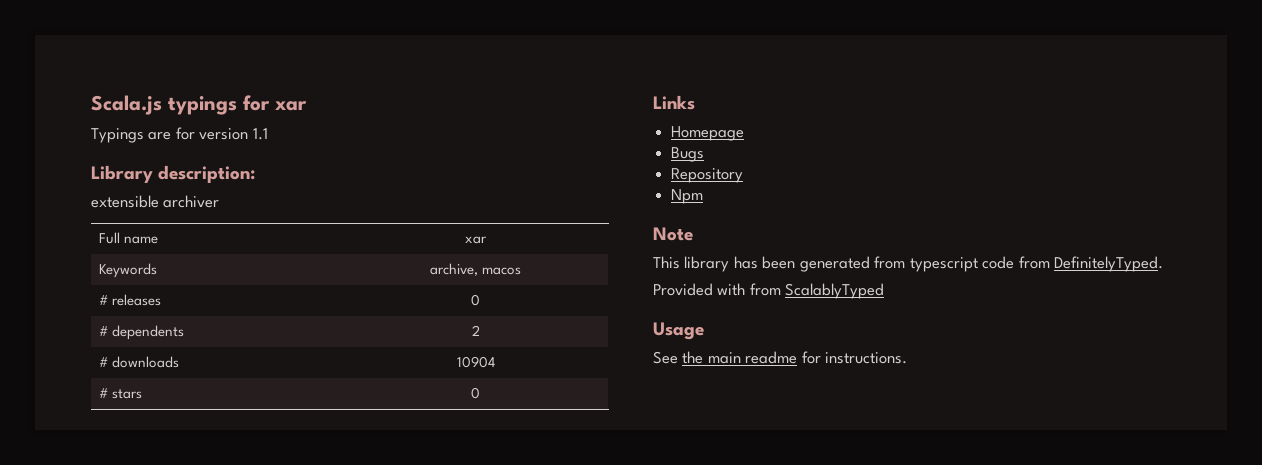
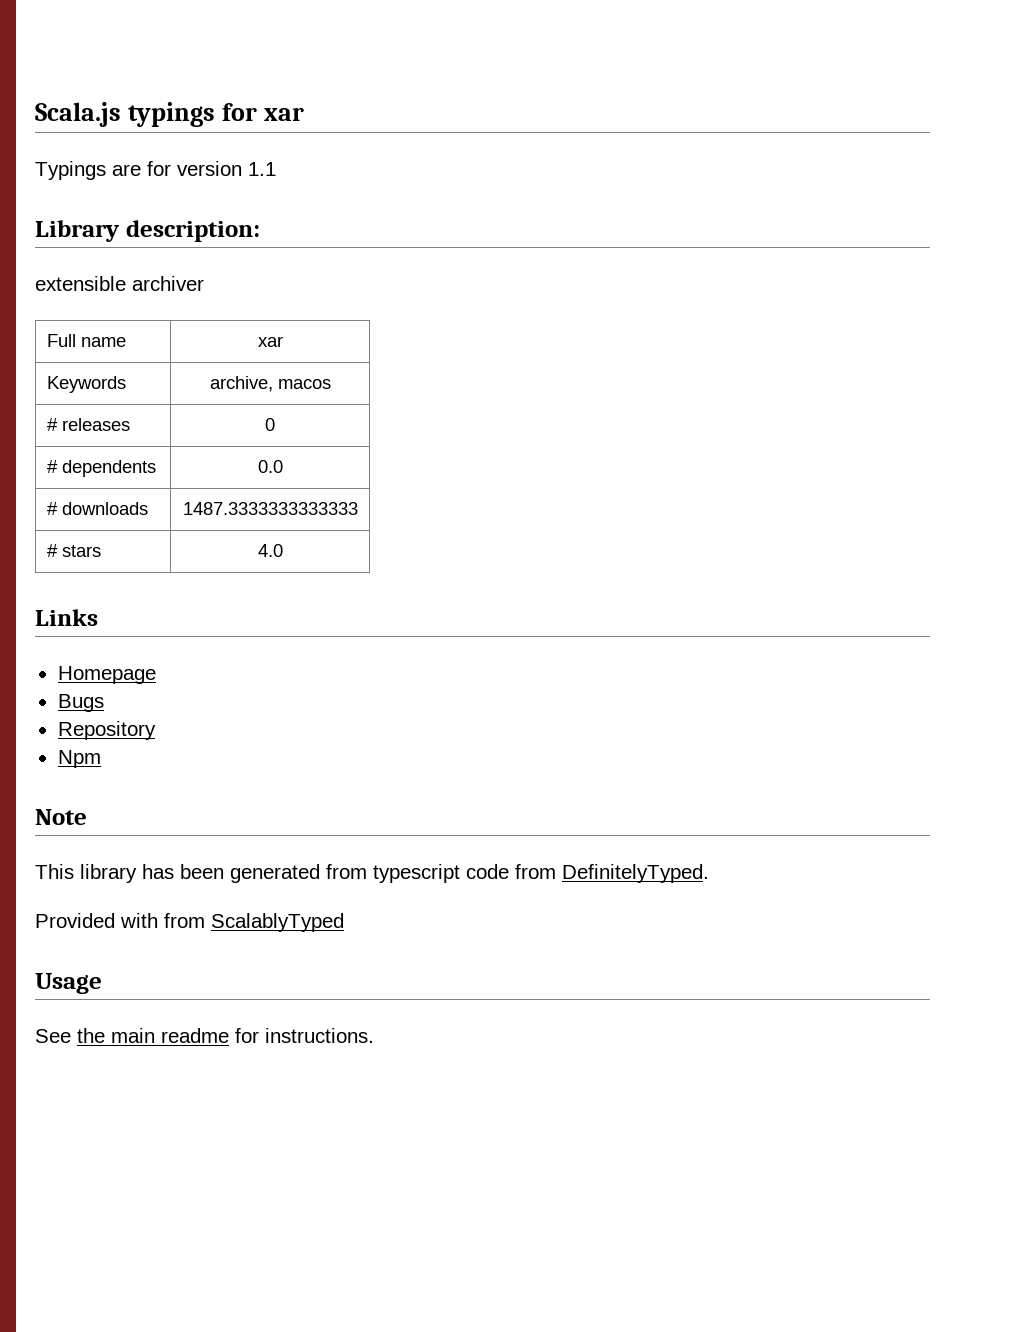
[471,325,480,336] 2 -> [257,460,283,473] 0.0
[456,356,495,368] 10904 -> [182,502,358,515] 1487.3333333333333
[470,387,480,399] 0 -> [257,544,283,557] 4.0

